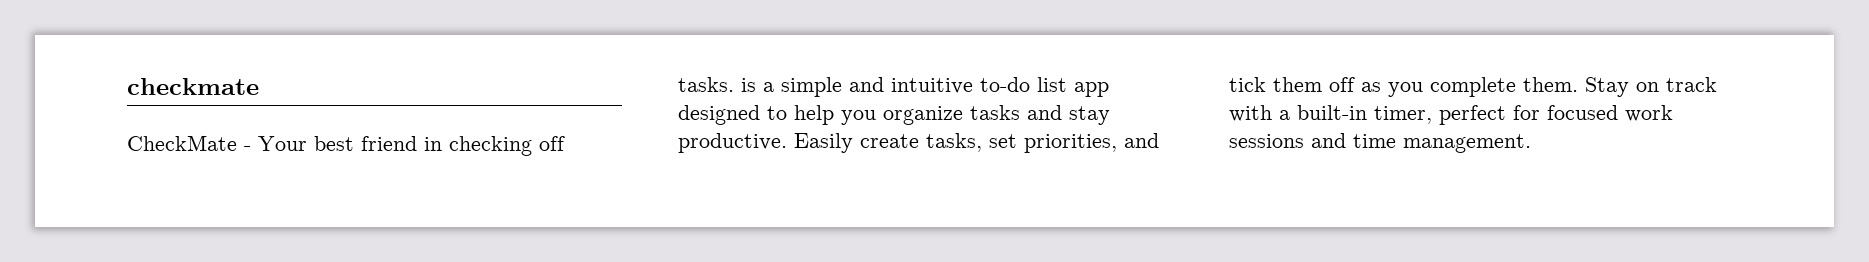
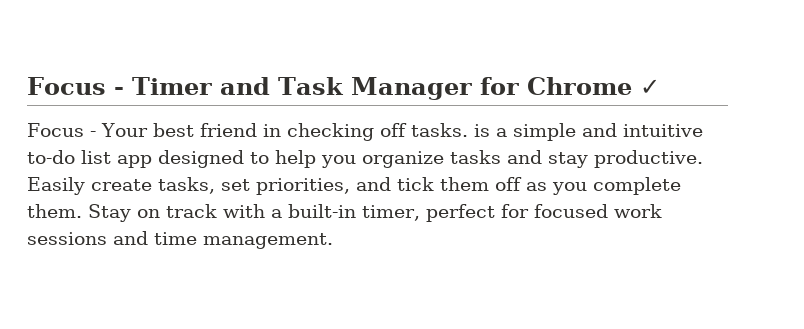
[127,78,259,95] [127,135,237,151] checkmate // CheckMate -> [27,77,660,100] [27,123,84,137] Focus - Timer and Task Manager for Chrome ✓ // Focus

